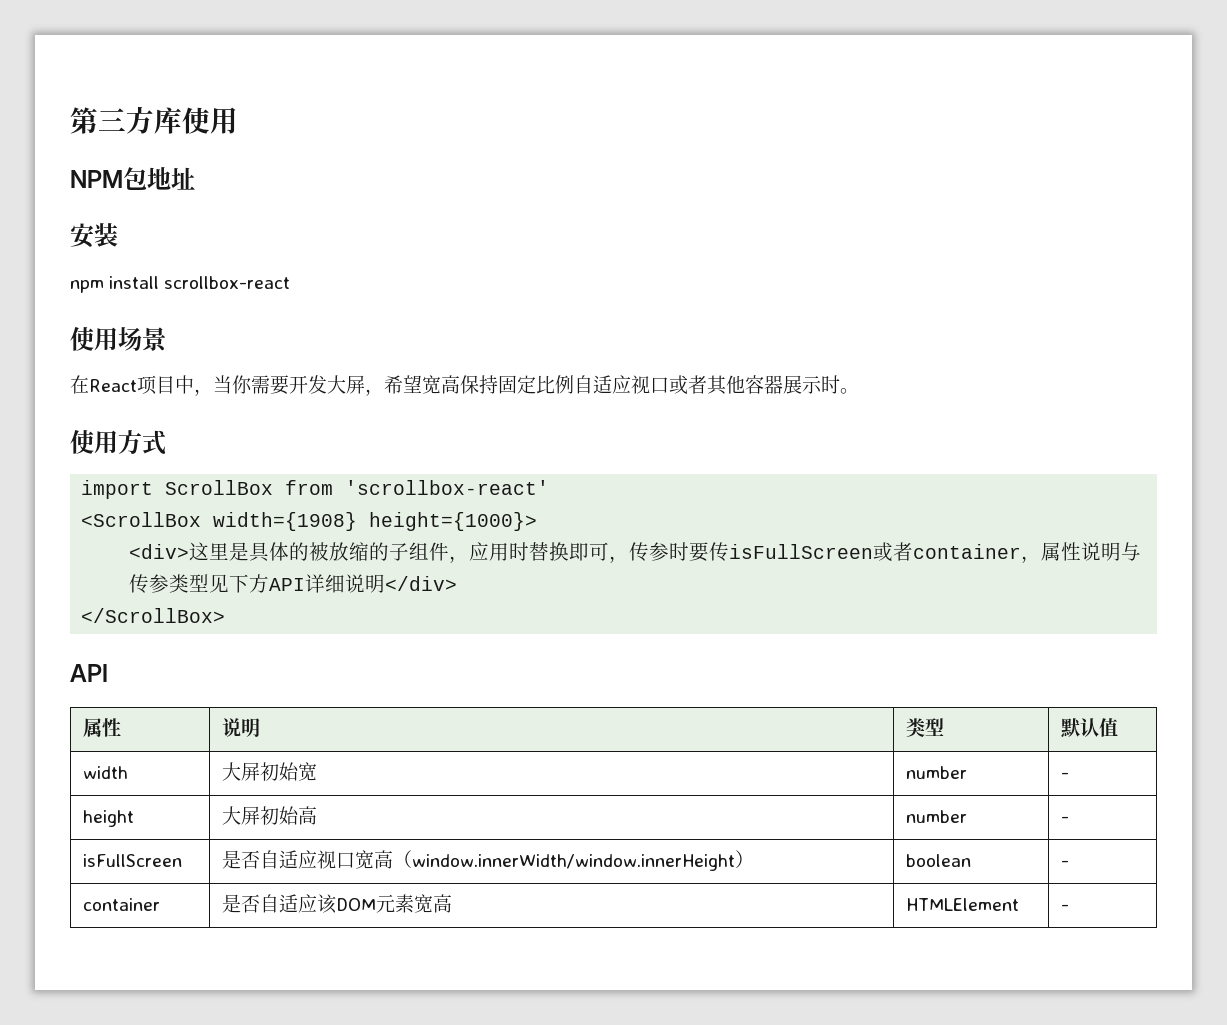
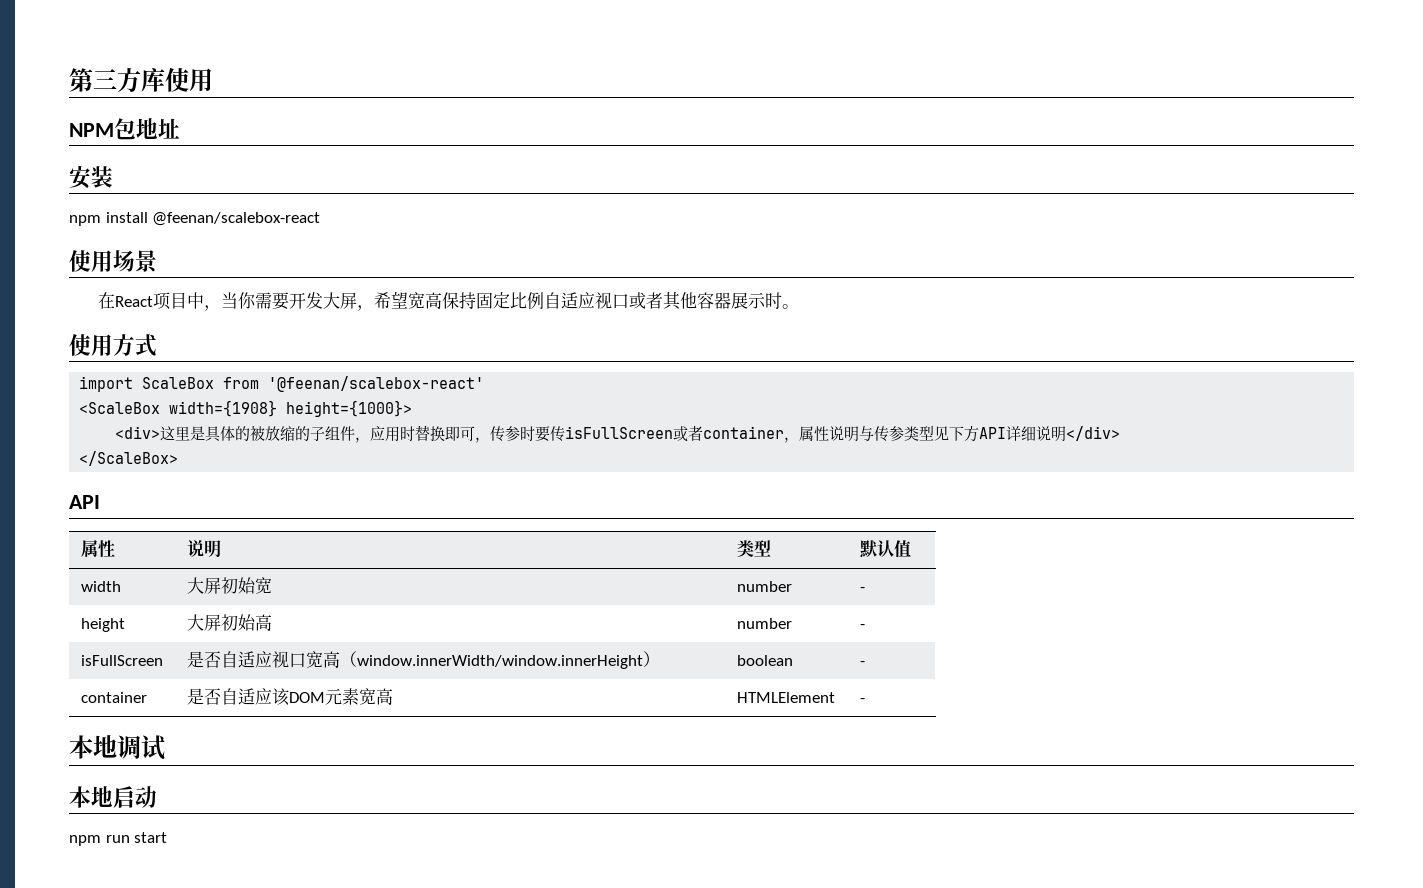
[164,276,291,289] scrollbox-react -> [152,212,321,226] @feenan/scalebox-react
[165,480,550,495] [81,512,202,527] ScrollBox from 'scrollbox-react' // <ScrollBox -> [142,376,485,392] [79,402,161,414] ScaleBox from '@feenan/scalebox-react' // <ScaleBox
[81,608,226,623] </ScrollBox> -> [79,451,179,466] </ScaleBox>
(1070, 907) none -> [69,735,165,760] [69,786,157,808] [69,832,168,846] // 本地调试 // 本地启动 // npm run start

